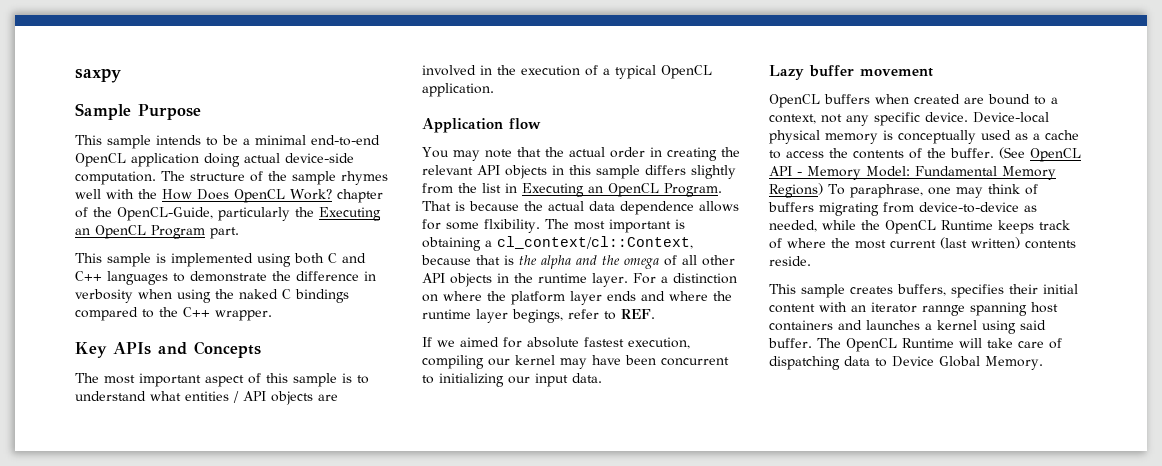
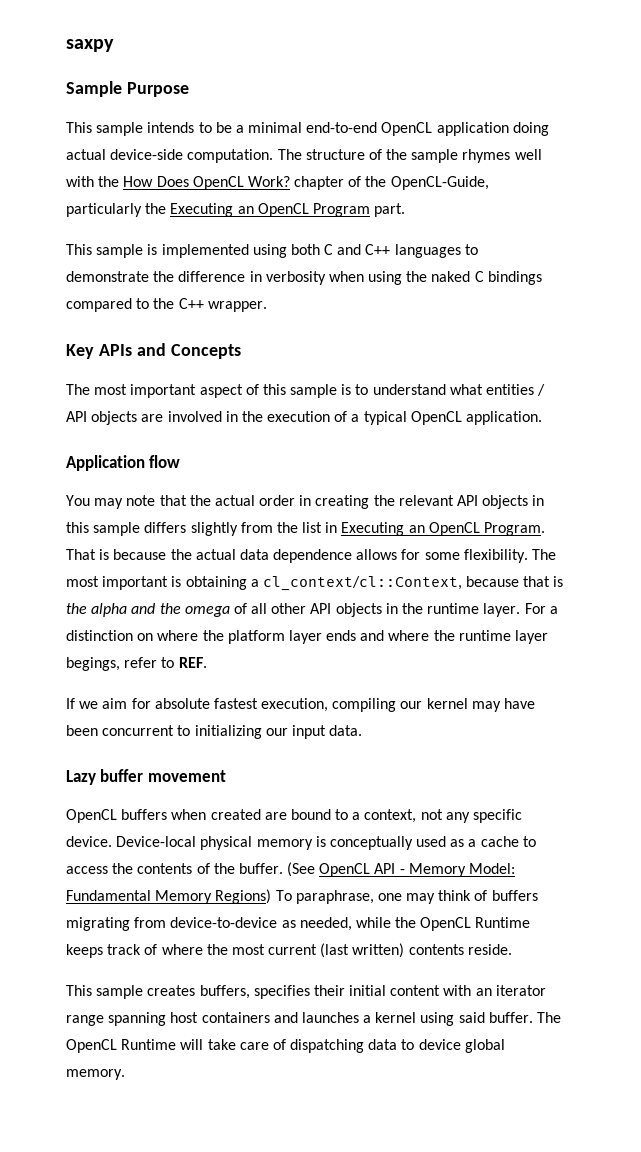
[484,219,540,233] flxibility. -> [463,549,528,563] flexibility.
[460,337,499,347] aimed -> [102,698,128,709] aim
[922,305,965,316] rannge -> [66,1015,104,1026] range
[892,356,1043,370] Device Global Memory. -> [418,1039,505,1053] [66,1069,125,1080] device global memory.

